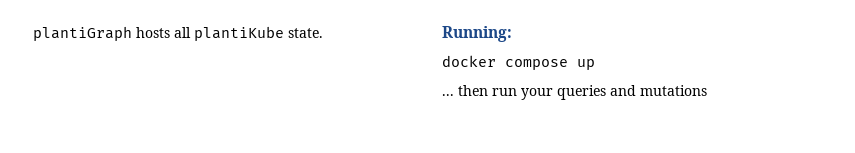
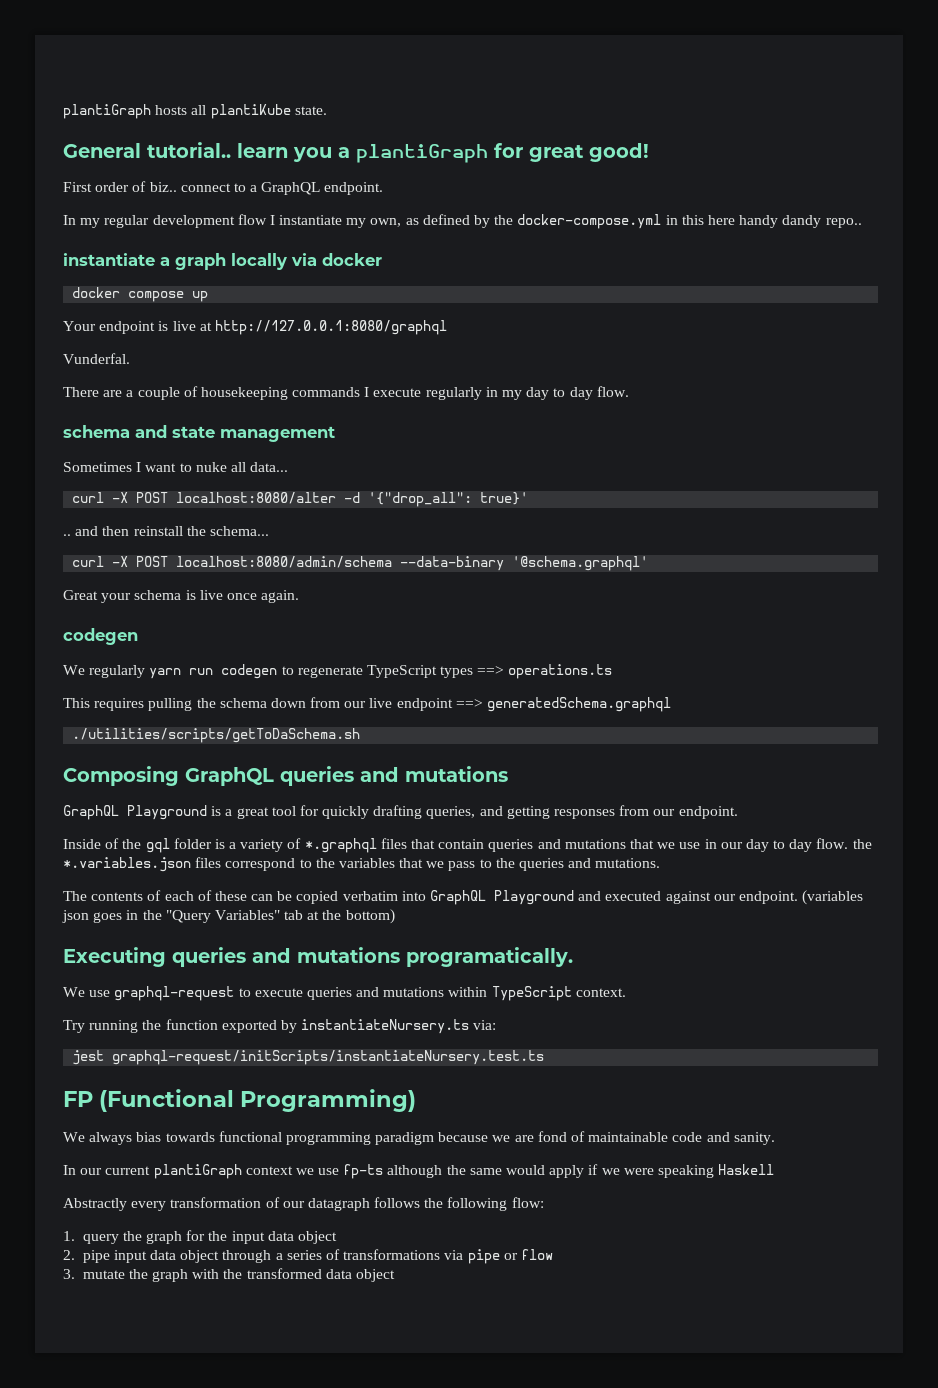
[442,26,512,42] [442,55,595,70] [442,85,707,100] Running: // docker compose up // ... then run your queries and mutations -> [63,142,649,163] [63,181,384,195] [63,214,862,229] [63,253,382,270] [72,287,209,302] [63,320,447,335] [63,353,130,364] [63,386,629,400] [63,425,335,442] [63,462,289,472] [72,492,529,507] [63,526,269,536] [72,556,649,571] [63,590,300,603] [63,628,138,645] [63,664,613,679] [63,697,672,712] [72,728,361,743] [63,766,508,786] [63,805,738,820] [63,838,872,853] [63,857,661,872] [63,890,864,905] [62,909,395,924] [63,947,573,967] [63,986,626,1001] [63,1019,497,1034] [72,1050,545,1065] [63,1089,417,1112] [63,1131,775,1145] [63,1164,775,1179] [63,1197,544,1211] [63,1230,338,1244] [63,1249,553,1264] [63,1268,396,1282] General tutorial.. learn you a plantiGraph for great good! // First order of biz.. connect to a GraphQL endpoint. // In my regular development flow I instantiate my own, as defined by the docker-compose.yml in this here handy dandy repo.. // instantiate a graph locally via docker // docker compose up // Your endpoint is live at http://127.0.0.1:8080/graphql // Vunderfal. // There are a couple of housekeeping commands I execute regularly in my day to day flow. // schema and state management // Sometimes I want to nuke all data... // curl -X POST localhost:8080/alter -d '{"drop_all": true}' // .. and then reinstall the schema... // curl -X POST localhost:8080/admin/schema --data-binary '@schema.graphql' // Great your schema is live once again. // codegen // We regularly yarn run codegen to regenerate TypeScript types ==> operations.ts // This requires pulling the schema down from our live endpoint ==> generatedSchema.graphql // ./utilities/scripts/getToDaSchema.sh // Composing GraphQL queries and mutations // GraphQL Playground is a great tool for quickly drafting queries, and getting responses from our endpoint. // Inside of the gql folder is a variety of *.graphql files that contain queries and mutations that we use in our day to day flow. the *.variables.json files correspond to the variables that we pass to the queries and mutations. // The contents of each of these can be copied verbatim into GraphQL Playground and executed against our endpoint. (variables json goes in the "Query Variables" tab at the bottom) // Executing queries and mutations programatically. // We use graphql-request to execute queries and mutations within TypeScript context. // Try running the function exported by instantiateNursery.ts via: // jest graphql-request/initScripts/instantiateNursery.test.ts // FP (Functional Programming) // We always bias towards functional programming paradigm because we are fond of maintainable code and sanity. // In our current plantiGraph context we use fp-ts although the same would apply if we were speaking Haskell // Abstractly every transformation of our datagraph follows the following flow: // 1. query the graph for the input data object // 2. pipe input data object through a series of transformations via pipe or flow // 3. mutate the graph with the transformed data object

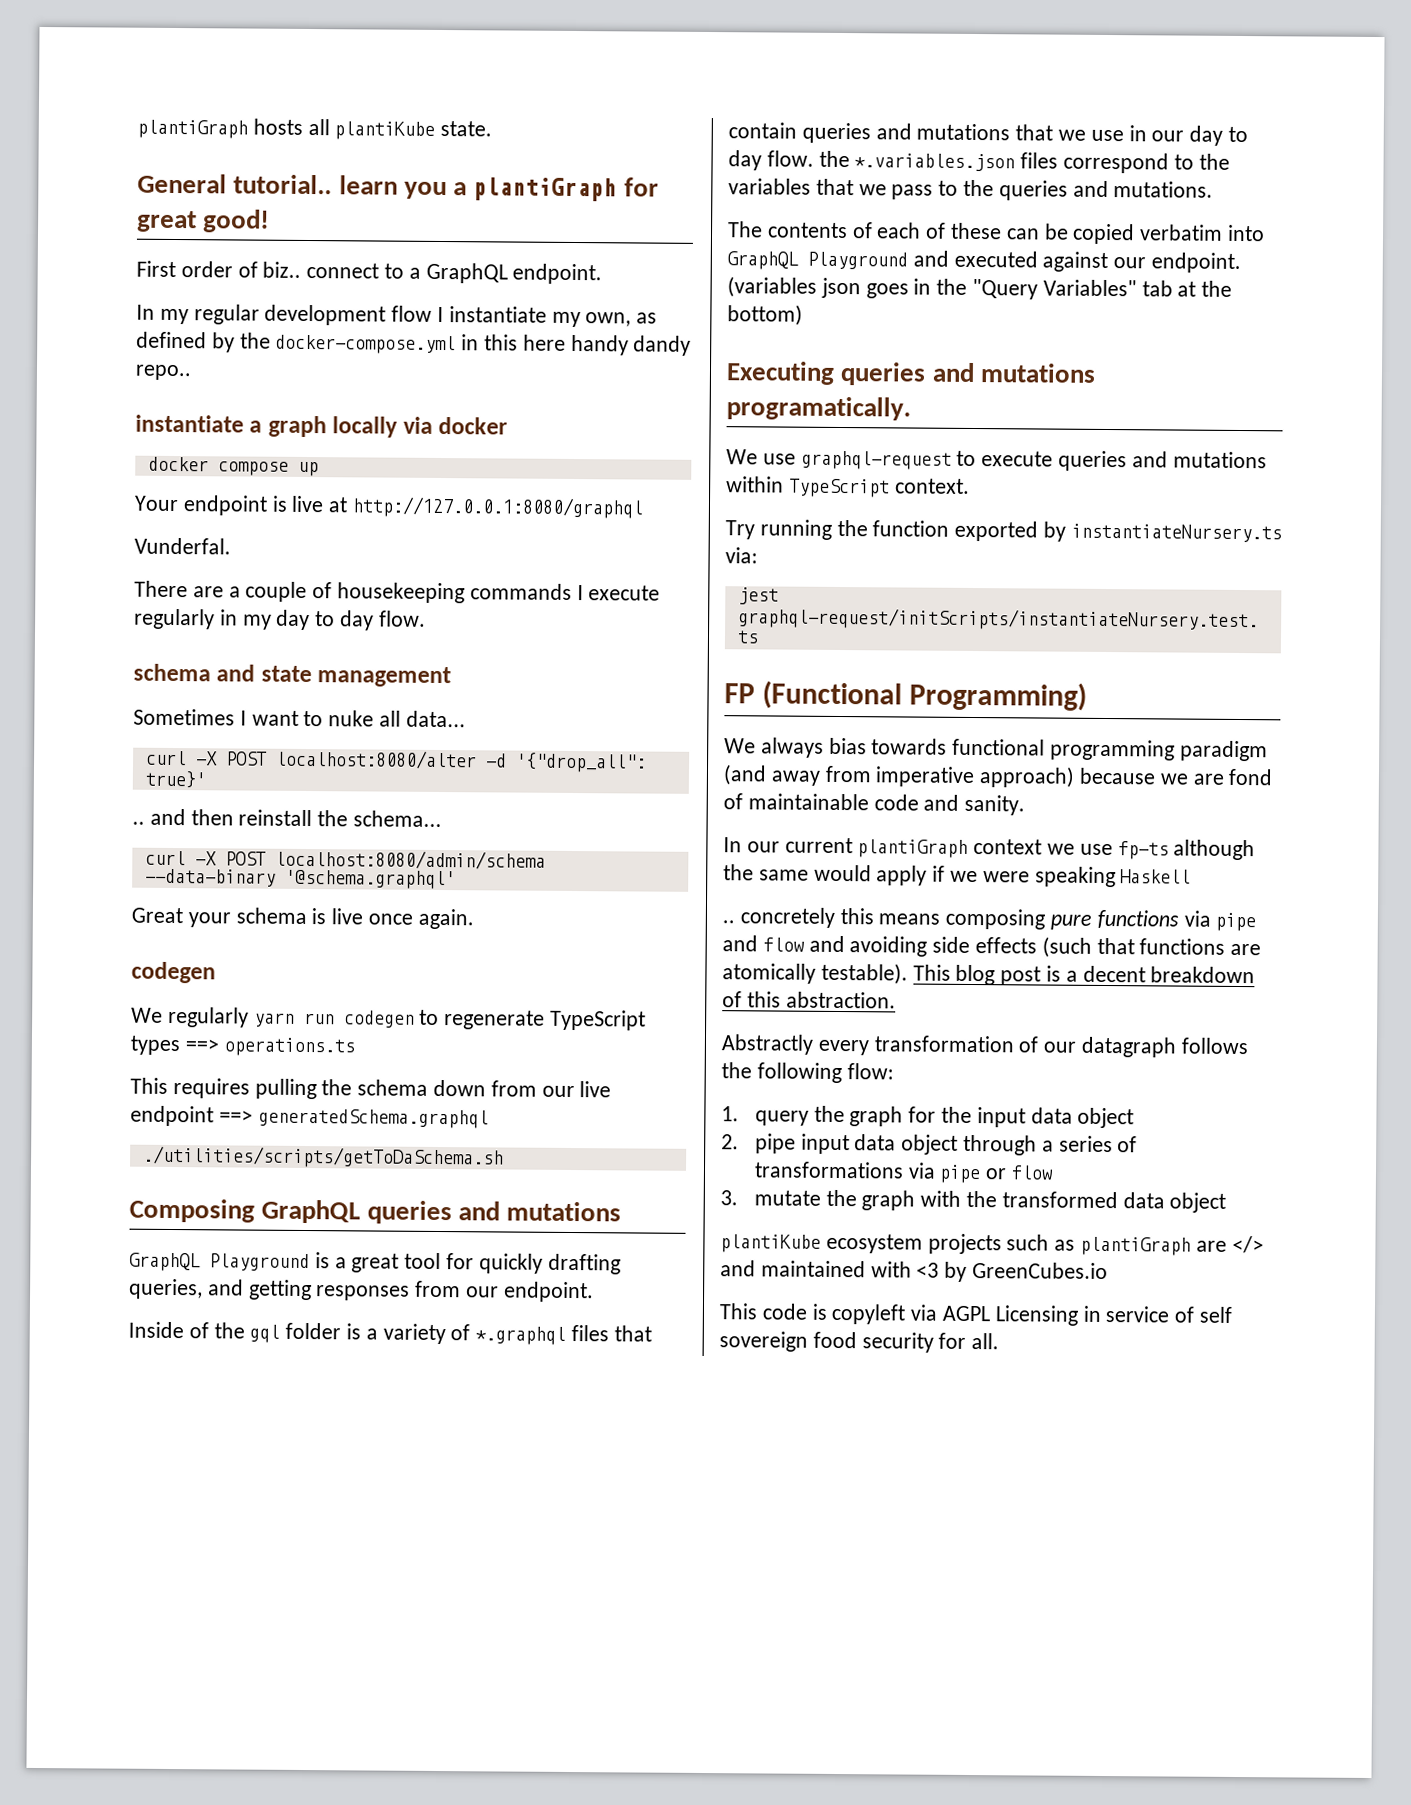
(435, 1138) none -> [723,764,1076,788] (and away from imperative approach)
(775, 1169) none -> [722,907,1257,932] [722,935,1262,958] [722,962,1256,986] [722,991,896,1009] // .. concretely this means composing pure functions via pipe and flow and avoiding side effects (such that functions are atomically testable). This blog post is a decent breakdown of this abstraction.
(396, 1275) none -> [720,1233,1264,1256] [720,1260,1109,1282] [719,1303,1233,1326] [719,1331,1000,1353] // plantiKube ecosystem projects such as plantiGraph are </> and maintained with <3 by GreenCubes.io // This code is copyleft via AGPL Licensing in service of self sovereign food security for all.

